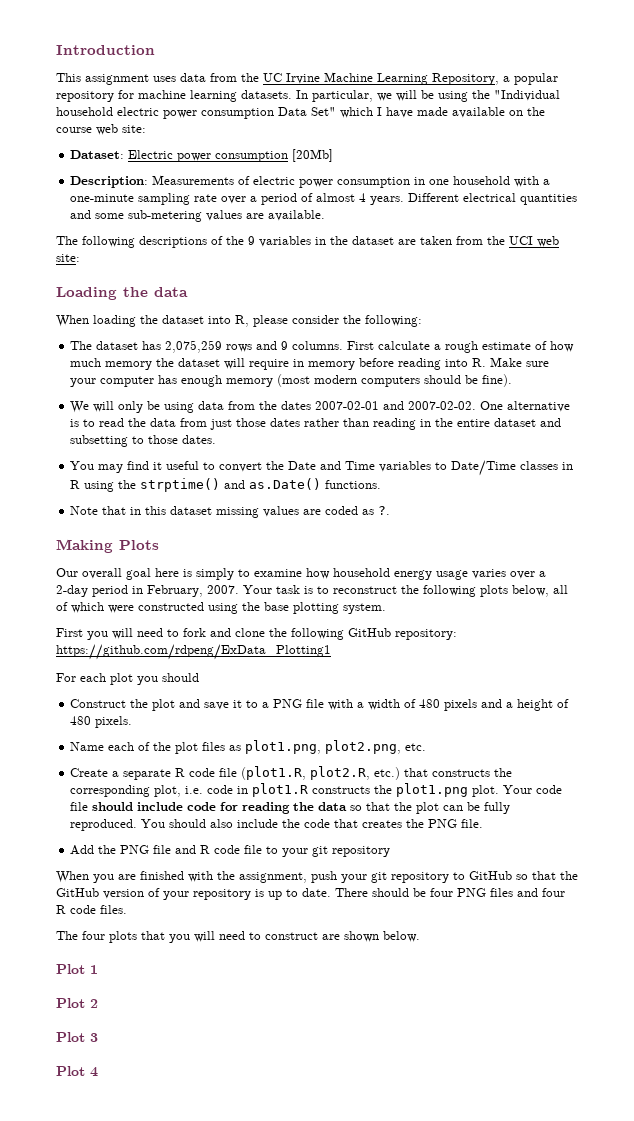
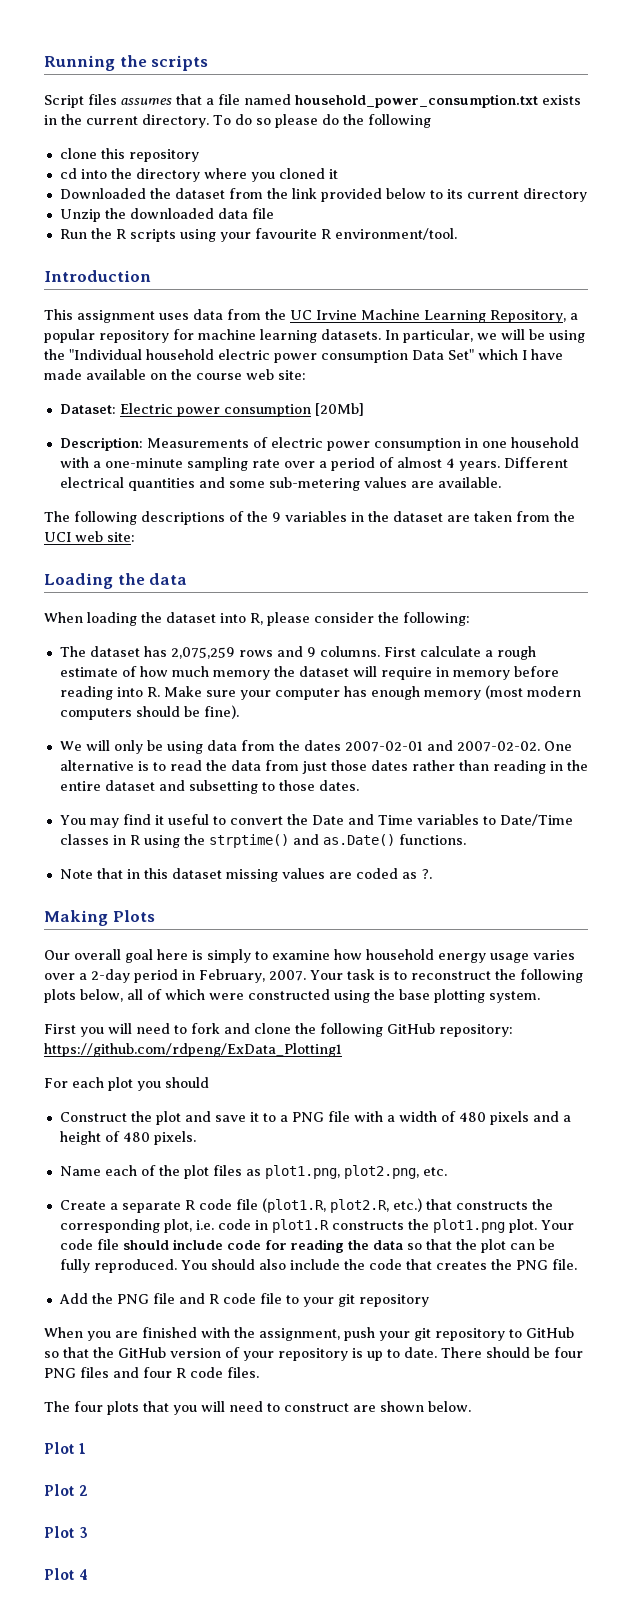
(56, 50) none -> [44,55,209,71] [44,94,581,108] [44,114,431,128] [59,148,199,162] [59,168,338,182] [59,188,587,202] [59,208,274,222] [59,228,457,242] Running the scripts // Script files assumes that a file named household_power_consumption.txt exists in the current directory. To do so please do the following // clone this repository // cd into the directory where you cloned it // Downloaded the dataset from the link provided below to its current directory // Unzip the downloaded data file // Run the R scripts using your favourite R environment/tool. //

